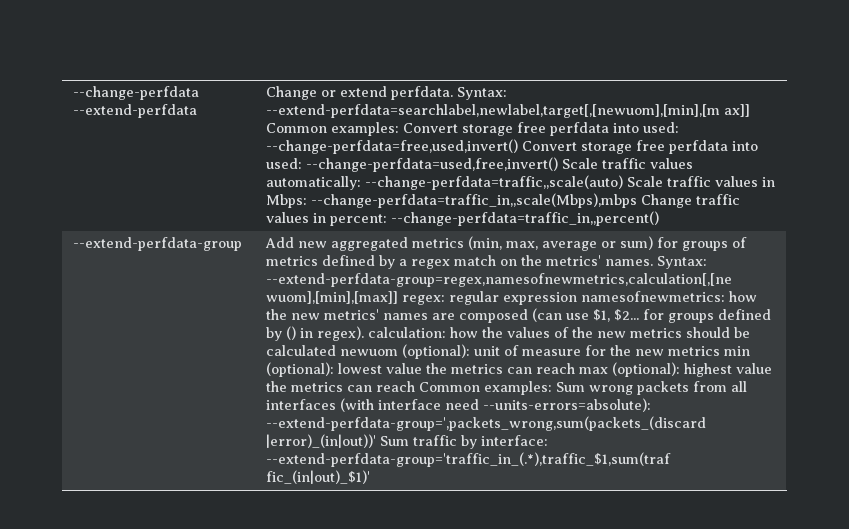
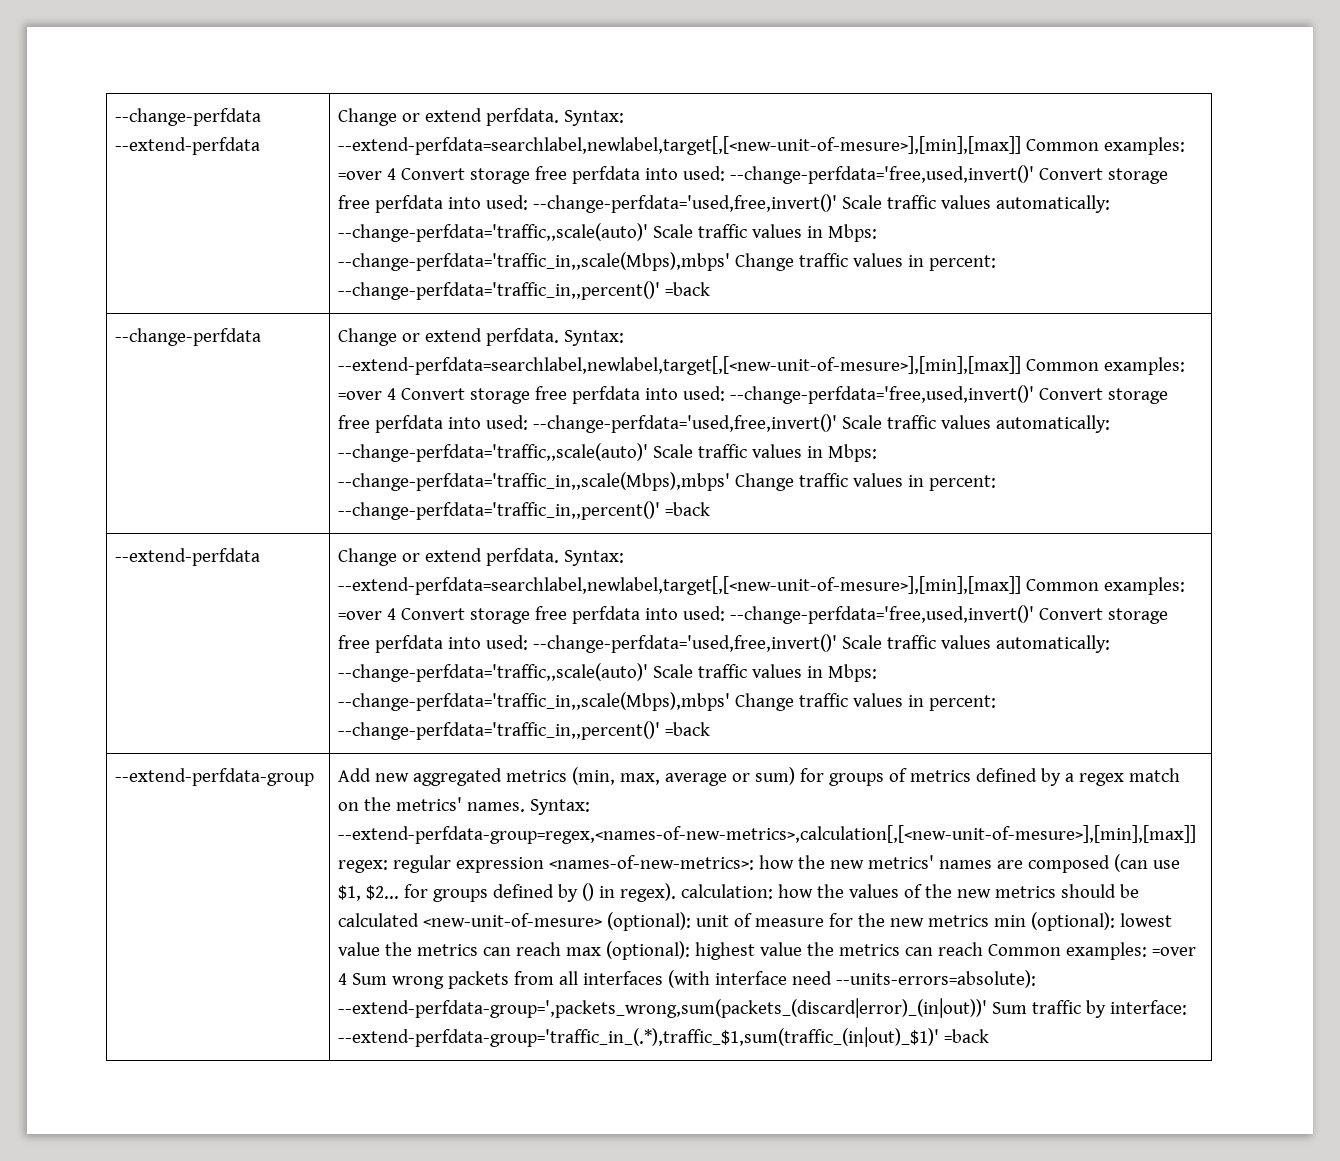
[265,104,750,118] [265,122,679,136] [265,139,758,154] [265,157,693,172] [265,175,775,190] [265,193,740,208] [265,211,659,226] --extend-perfdata=searchlabel,newlabel,target[,[newuom],[min],[m ax]] Common examples: Convert storage free perfdata into used: --change-perfdata=free,used,invert() Convert storage free perfdata into used: --change-perfdata=used,free,invert() Scale traffic values automatically: --change-perfdata=traffic,,scale(auto) Scale traffic values in Mbps: --change-perfdata=traffic_in,,scale(Mbps),mbps Change traffic values in percent: --change-perfdata=traffic_in,,percent() -> [337,136,1185,155] [337,165,1168,184] [337,194,1110,213] [337,223,877,242] [337,252,996,271] [337,281,710,300] [114,328,261,346] [337,328,624,346] [337,356,1185,375] [337,385,1168,404] [337,414,1110,433] [337,443,877,462] [337,472,996,491] [337,501,710,520] [114,548,260,566] [337,548,624,566] [337,576,1185,595] [337,605,1168,624] [337,634,1110,653] [337,663,877,682] [337,692,996,711] [337,721,710,740] --extend-perfdata=searchlabel,newlabel,target[,[<new-unit-of-mesure>],[min],[max]] Common examples: =over 4 Convert storage free perfdata into used: --change-perfdata='free,used,invert()' Convert storage free perfdata into used: --change-perfdata='used,free,invert()' Scale traffic values automatically: --change-perfdata='traffic,,scale(auto)' Scale traffic values in Mbps: --change-perfdata='traffic_in,,scale(Mbps),mbps' Change traffic values in percent: --change-perfdata='traffic_in,,percent()' =back // --change-perfdata | Change or extend perfdata. Syntax: --extend-perfdata=searchlabel,newlabel,target[,[<new-unit-of-mesure>],[min],[max]] Common examples: =over 4 Convert storage free perfdata into used: --change-perfdata='free,used,invert()' Convert storage free perfdata into used: --change-perfdata='used,free,invert()' Scale traffic values automatically: --change-perfdata='traffic,,scale(auto)' Scale traffic values in Mbps: --change-perfdata='traffic_in,,scale(Mbps),mbps' Change traffic values in percent: --change-perfdata='traffic_in,,percent()' =back // --extend-perfdata | Change or extend perfdata. Syntax: --extend-perfdata=searchlabel,newlabel,target[,[<new-unit-of-mesure>],[min],[max]] Common examples: =over 4 Convert storage free perfdata into used: --change-perfdata='free,used,invert()' Convert storage free perfdata into used: --change-perfdata='used,free,invert()' Scale traffic values automatically: --change-perfdata='traffic,,scale(auto)' Scale traffic values in Mbps: --change-perfdata='traffic_in,,scale(Mbps),mbps' Change traffic values in percent: --change-perfdata='traffic_in,,percent()' =back
[265,273,732,287] [265,291,398,304] --extend-perfdata-group=regex,namesofnewmetrics,calculation[,[ne wuom],[min],[max]] -> [337,825,1196,844] --extend-perfdata-group=regex,<names-of-new-metrics>,calculation[,[<new-unit-of-mesure>],[min],[max]]
[580,291,725,302] namesofnewmetrics: -> [548,855,754,870] <names-of-new-metrics>:
[339,349,398,356] newuom -> [422,913,602,927] <new-unit-of-mesure>
(552, 388) none -> [1151,947,1196,956] [337,973,347,985] =over 4
[265,416,706,431] [265,434,376,448] --extend-perfdata-group=',packets_wrong,sum(packets_(discard |error)_(in|out))' -> [337,998,987,1018] --extend-perfdata-group=',packets_wrong,sum(packets_(discard|error)_(in|out))'
[265,452,671,467] [265,470,370,484] --extend-perfdata-group='traffic_in_(.*),traffic_$1,sum(traf fic_(in|out)_$1)' -> [337,1027,989,1047] --extend-perfdata-group='traffic_in_(.*),traffic_$1,sum(traffic_(in|out)_$1)' =back

